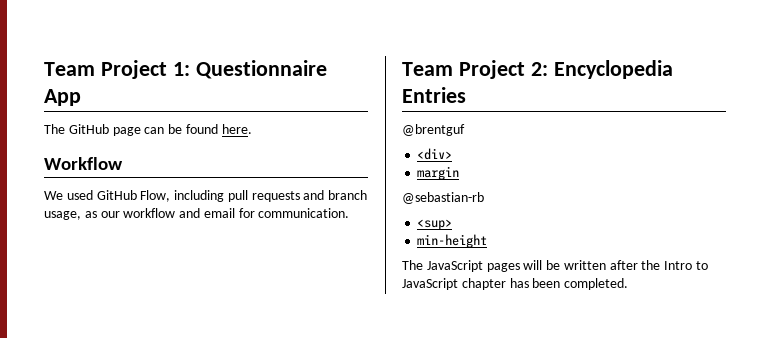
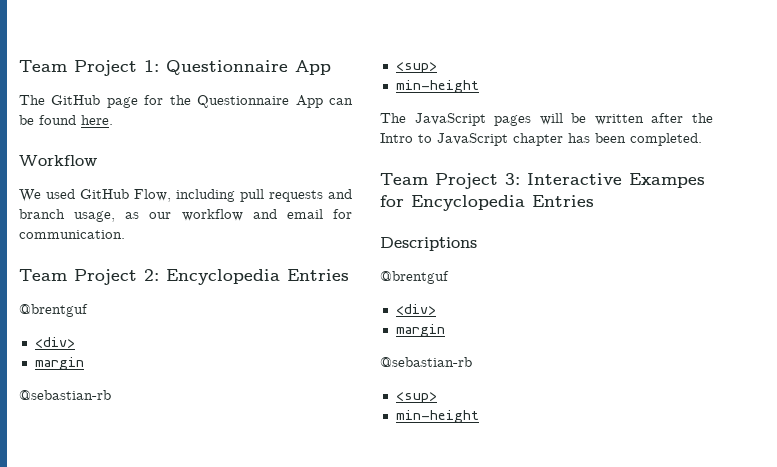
(141, 131) none -> [144,95,323,108] for the Questionnaire App
(629, 284) none -> [380,173,705,189] [380,195,594,211] [380,237,477,251] [380,271,449,284] [395,304,436,315] [395,324,445,337] [380,357,472,367] [395,392,437,403] [395,410,479,423] // Team Project 3: Interactive Exampes for Encyclopedia Entries // Descriptions // @brentguf // <div> // margin // @sebastian-rb // <sup> // min-height

